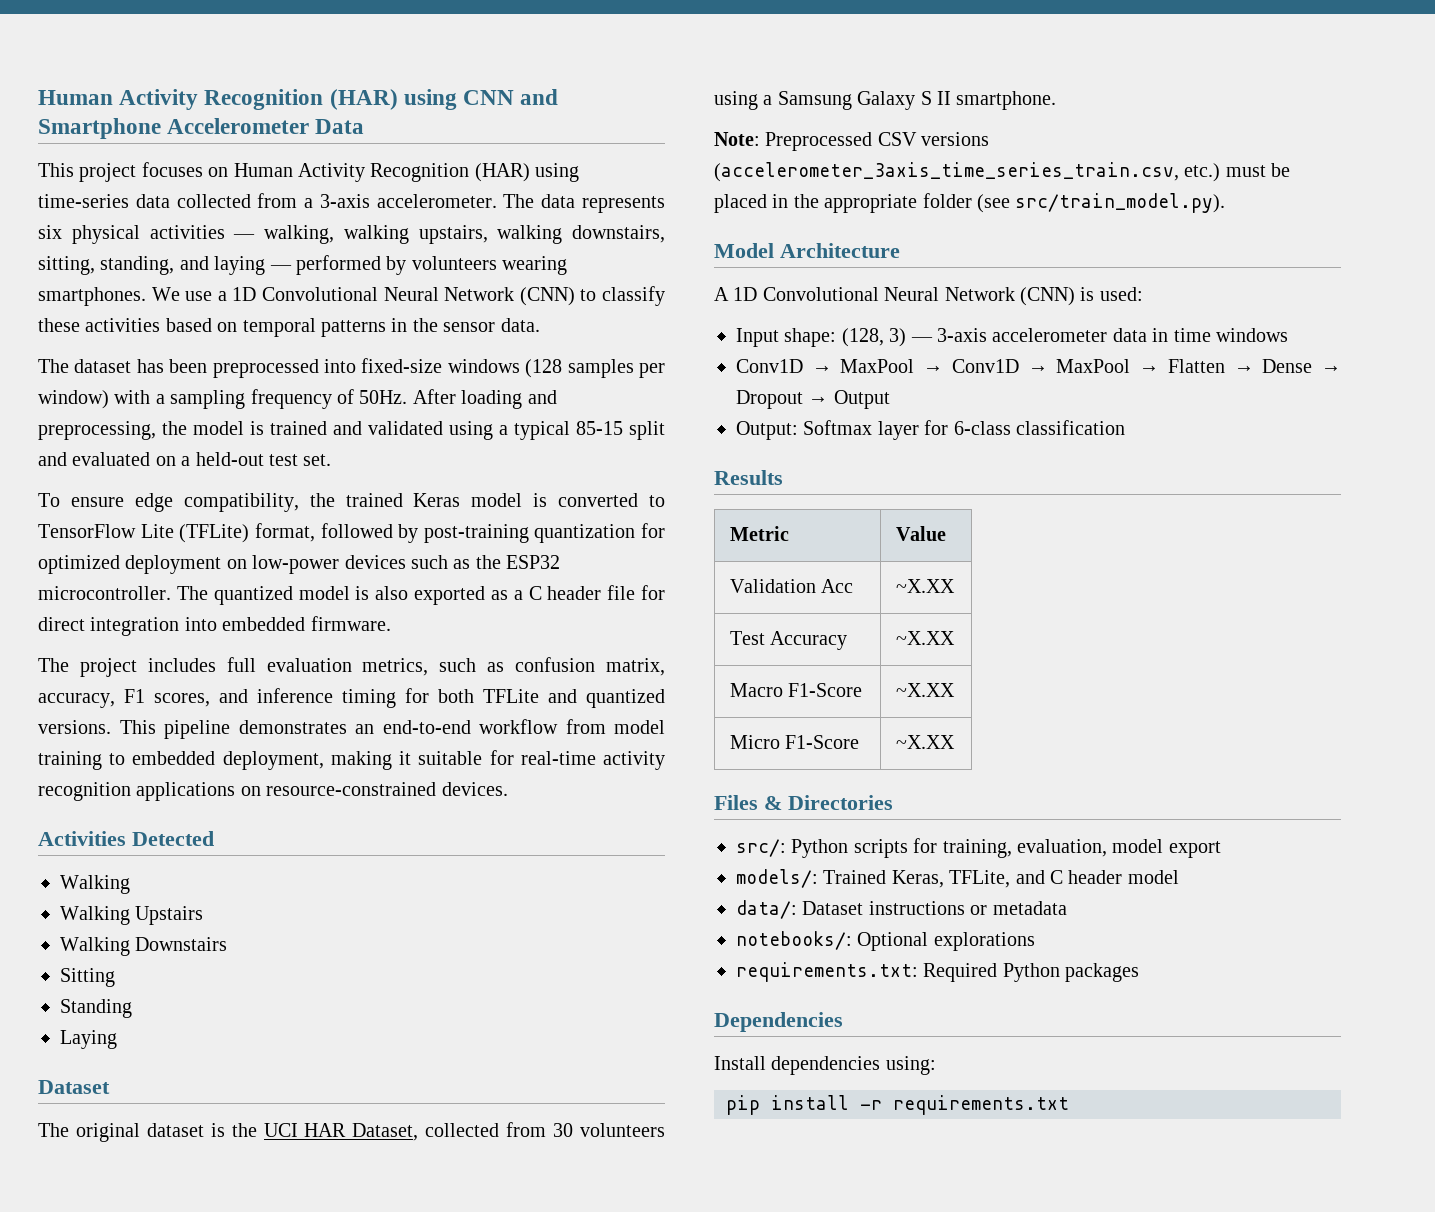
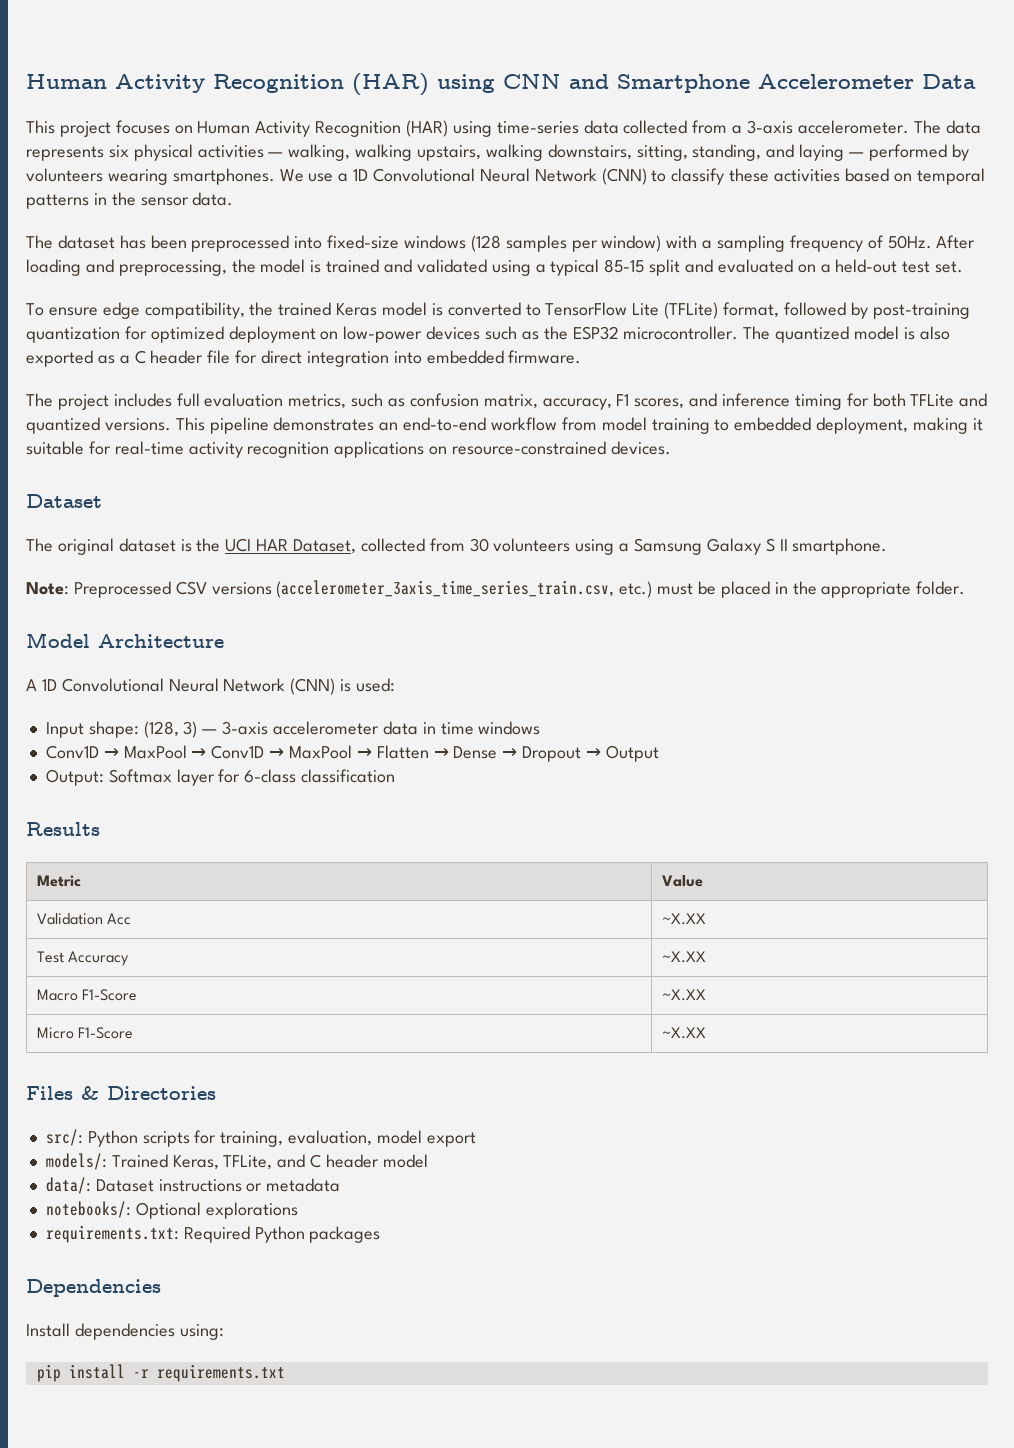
[38,831,214,846] [60,875,130,894] [60,906,204,925] [60,937,228,956] [60,968,115,987] [60,999,132,1018] [60,1030,117,1049] // Activities Detected // Walking // Walking Upstairs // Walking Downstairs // Sitting // Standing // Laying -> (671, 448) none
[922,193,1226,213] folder (see src/train_model.py). -> [916,581,966,595] folder.

